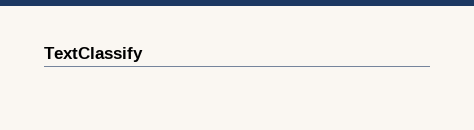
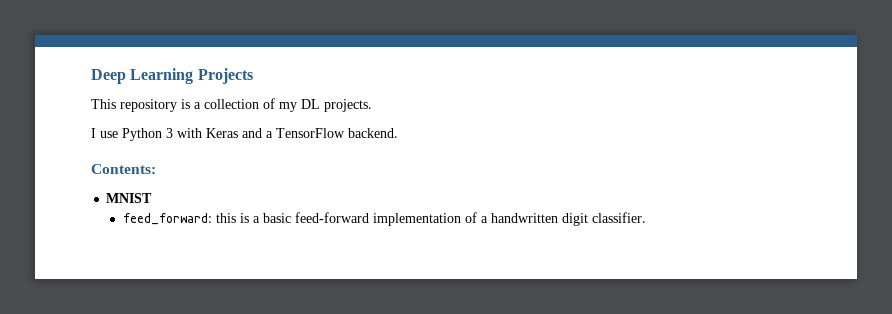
[44,47,143,62] TextClassify -> [91,68,253,84] [91,98,372,112] [91,128,398,141] [91,164,156,174] [106,193,153,203] [122,212,646,226] Deep Learning Projects // This repository is a collection of my DL projects. // I use Python 3 with Keras and a TensorFlow backend. // Contents: // MNIST // feed_forward: this is a basic feed-forward implementation of a handwritten digit classifier.

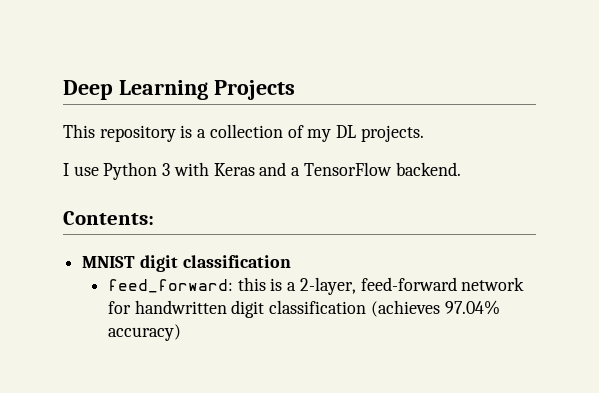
(153, 198) none -> [139,255,291,272] digit classification
[262,212,646,226] basic feed-forward implementation of a handwritten digit classifier. -> [299,277,525,295] [107,300,500,318] [107,324,181,341] 2-layer, feed-forward network for handwritten digit classification (achieves 97.04% accuracy)

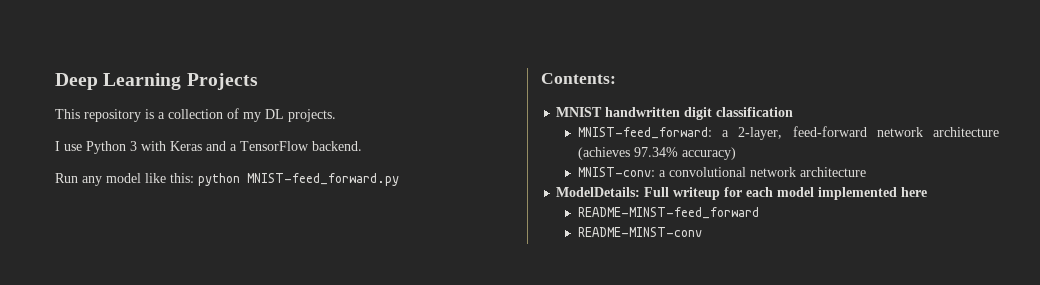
(461, 169) none -> [55,173,399,186] // Run any model like this: python MNIST-feed_forward.py
(136, 262) none -> [605,107,681,117] handwritten
[107,277,283,293] feed_forward: this is -> [577,127,712,139] MNIST-feed_forward:
[107,300,500,318] [107,324,181,341] for handwritten digit classification (achieves 97.04% accuracy) -> [932,127,999,137] [577,147,736,160] [577,167,866,177] [556,187,928,200] [577,207,759,219] [577,227,702,237] architecture (achieves 97.34% accuracy) // MNIST-conv: a convolutional network architecture // ModelDetails: Full writeup for each model implemented here // README-MINST-feed_forward // README-MINST-conv

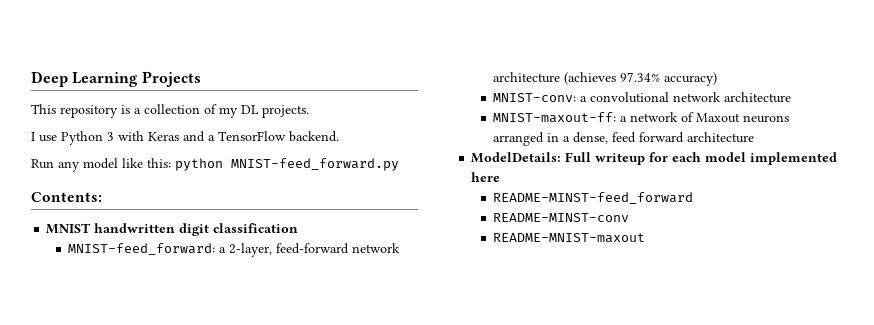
(866, 172) none -> [493,112,790,123] [493,132,755,146] // MNIST-maxout-ff: a network of Maxout neurons arranged in a dense, feed forward architecture
(702, 232) none -> [493,233,646,243] // README-MNIST-maxout

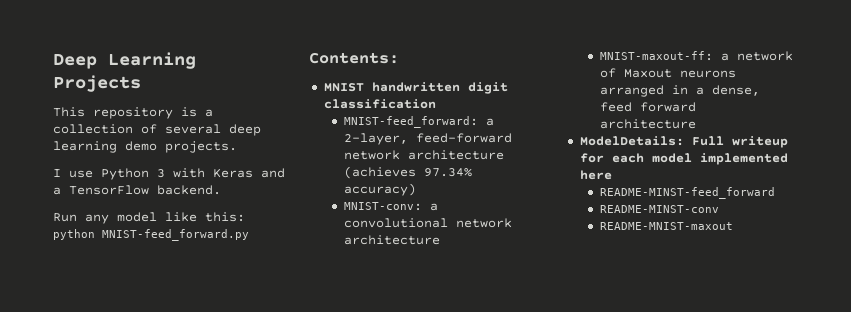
[219,105,259,118] my DL -> [165,124,261,136] [53,141,157,153] several deep learning demo

